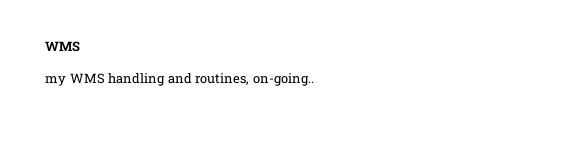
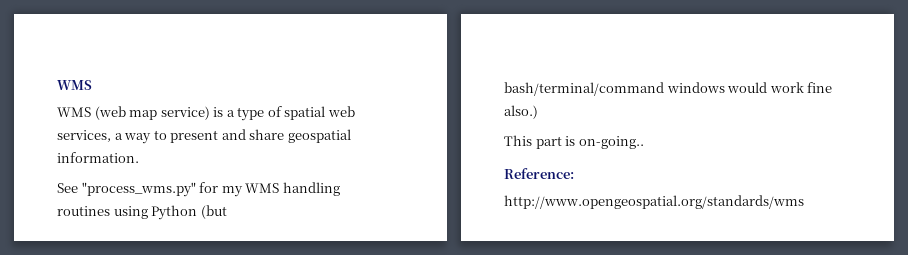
[45,73,250,86] my WMS handling and routines, -> [57,106,355,121] [57,129,351,144] [57,152,139,163] [57,182,340,197] [57,205,227,220] [504,82,833,96] [504,105,538,119] [504,135,576,149] WMS (web map service) is a type of spatial web services, a way to present and share geospatial information. // See "process_wms.py" for my WMS handling routines using Python (but bash/terminal/command windows would work fine also.) // This part is
(314, 79) none -> [504,168,574,179] [504,195,804,209] // Reference: // http://www.opengeospatial.org/standards/wms

